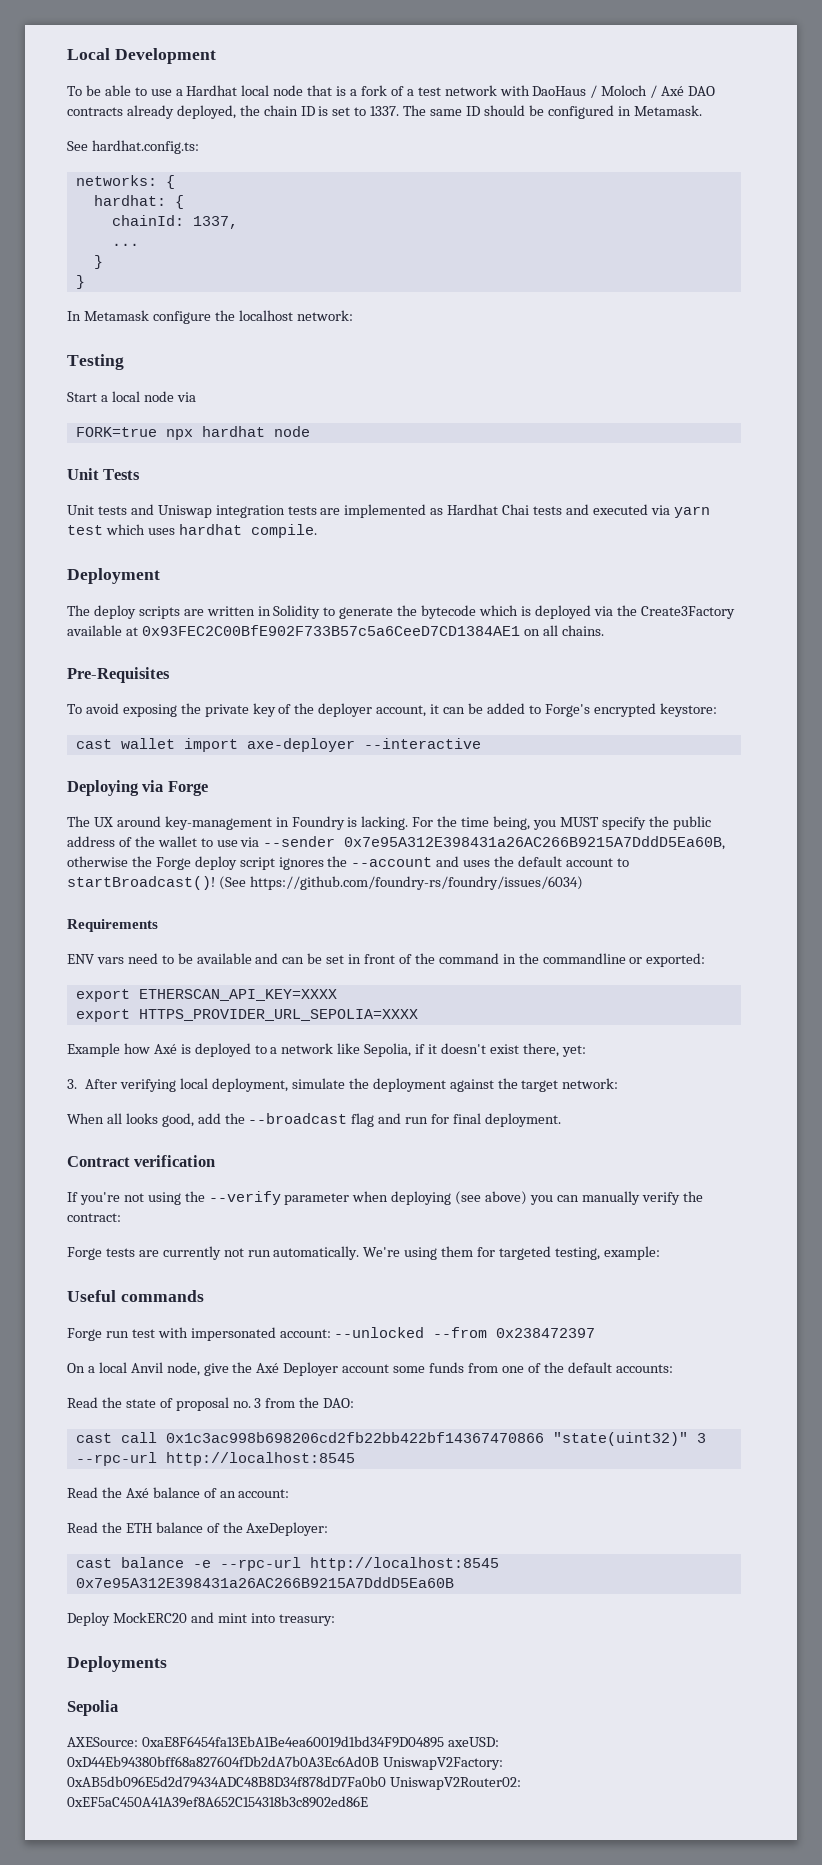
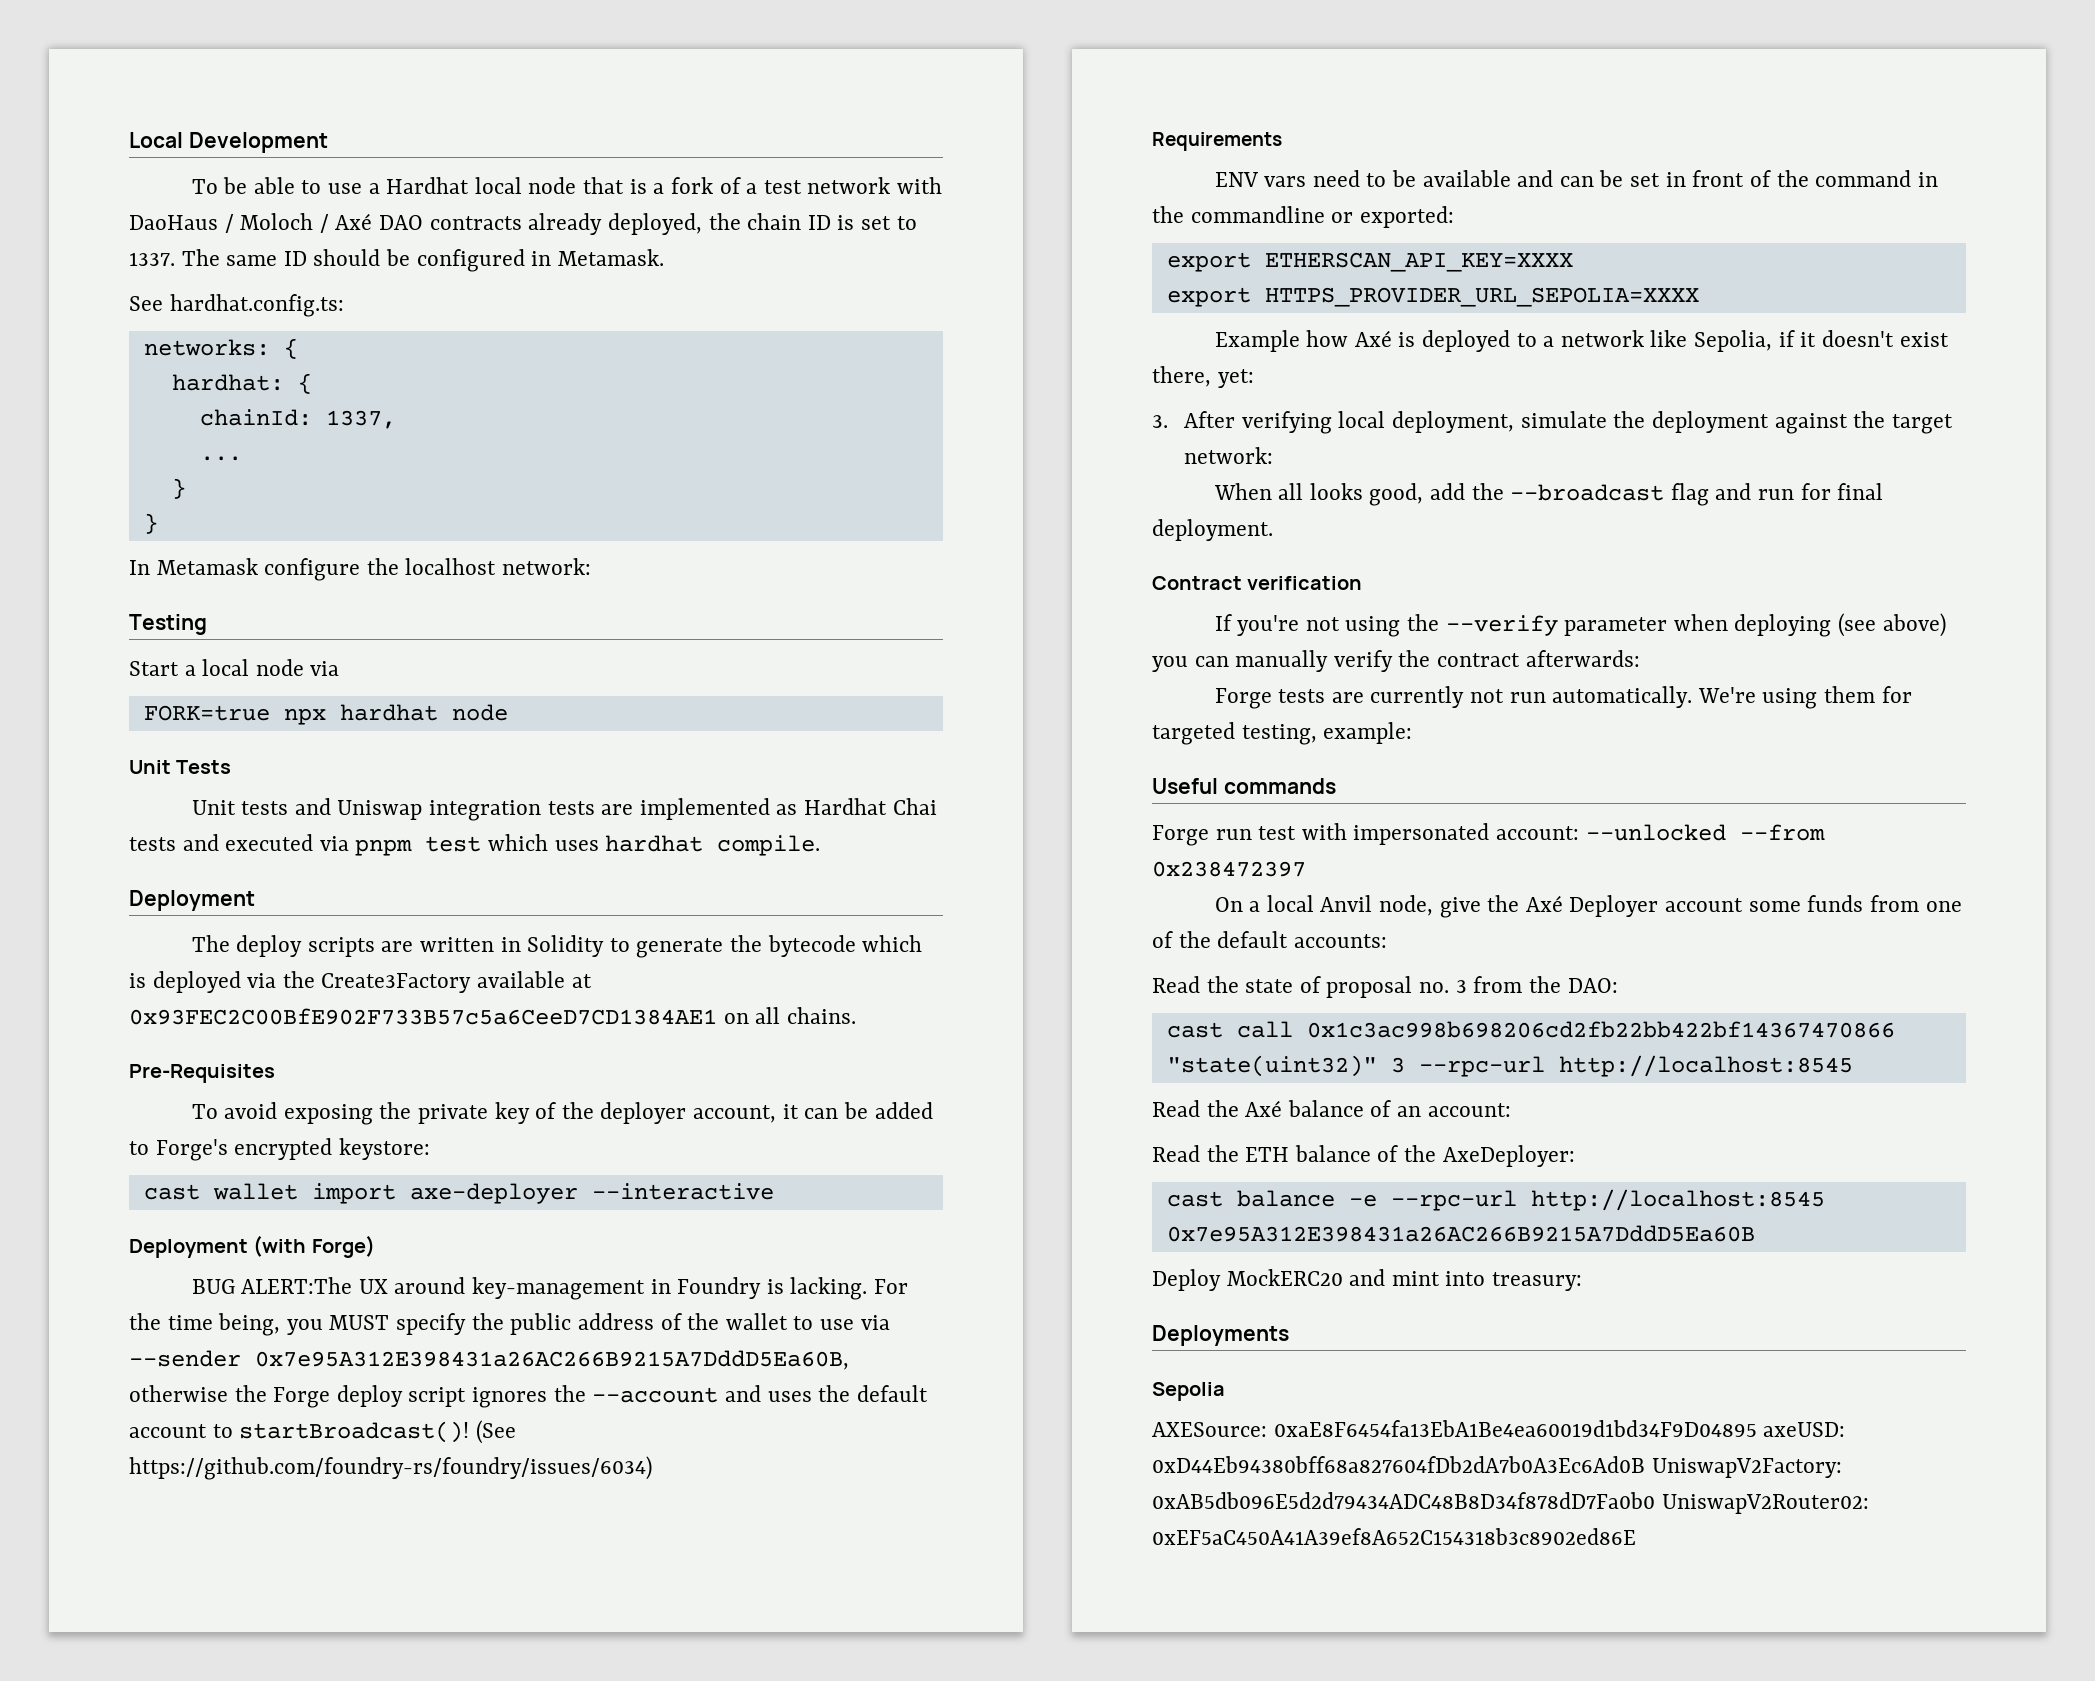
[673,506,710,518] yarn -> [355,839,413,856] pnpm
[67,780,208,796] [67,816,90,827] Deploying via Forge // The -> [129,1235,375,1258] [191,1277,353,1294] Deployment (with Forge) // BUG ALERT:The
[67,1213,121,1222] contract: -> [1437,650,1640,667] contract afterwards:

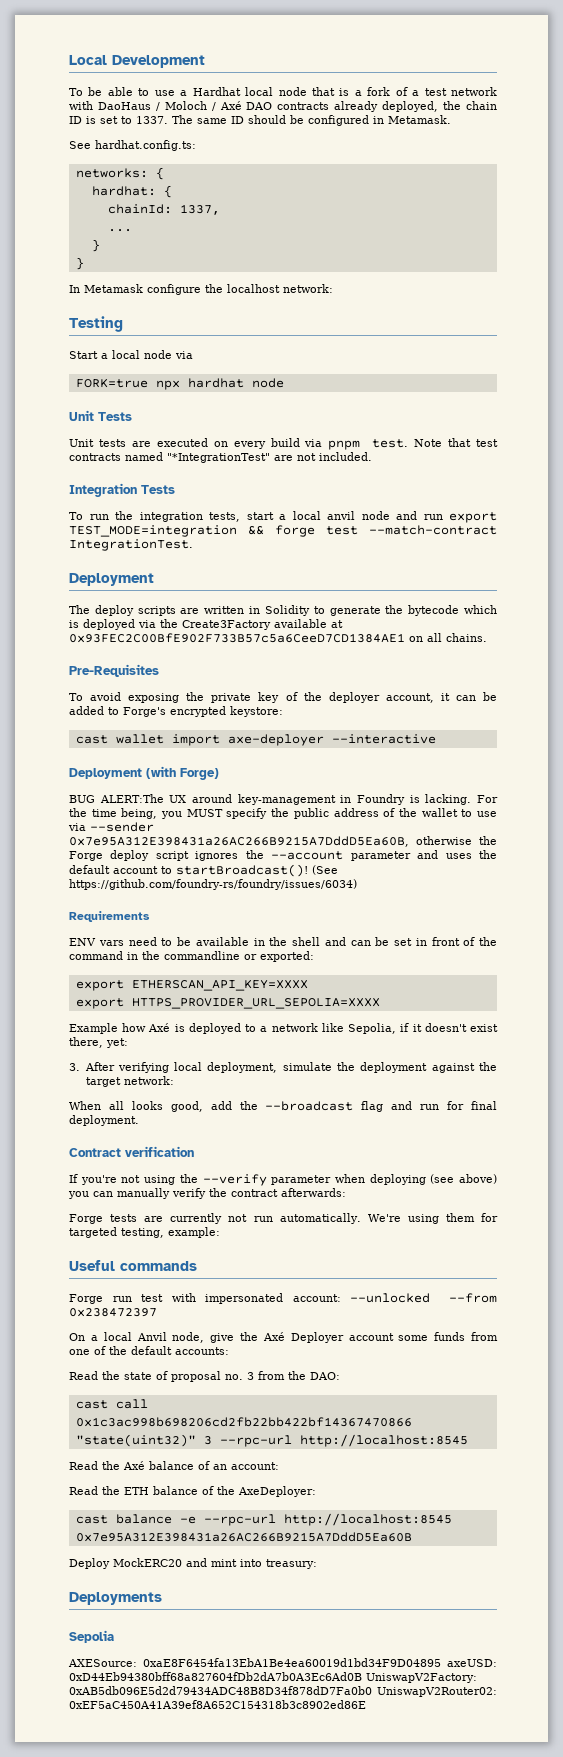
[294,798,937,821] [129,834,821,856] and Uniswap integration tests are implemented as Hardhat Chai tests and executed via pnpm test which uses hardhat compile. -> [131,438,498,450] [69,452,372,463] [69,483,175,497] [69,511,497,523] [69,525,497,537] [69,539,193,551] are executed on every build via pnpm test. Note that test contracts named "*IntegrationTest" are not included. // Integration Tests // To run the integration tests, start a local anvil node and run export TEST_MODE=integration && forge test --match-contract IntegrationTest.
(719, 1395) none -> [350,851,411,861] parameter
(1511, 178) none -> [253,937,320,946] in the shell

